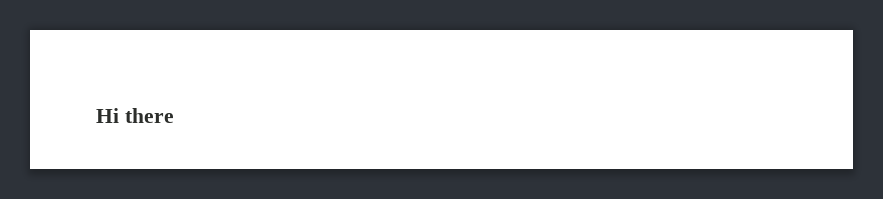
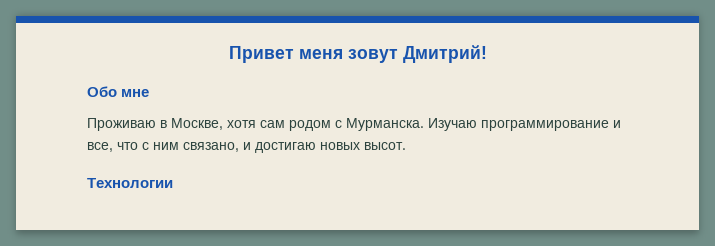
[96,108,174,123] Hi there -> [228,45,487,63] [87,86,150,97] [87,118,621,131] [87,142,406,153] [87,178,173,188] Привет меня зовут Дмитрий! // Обо мне // Проживаю в Москве, хотя сам родом с Мурманска. Изучаю программирование и все, что с ним связано, и достигаю новых высот. // Технологии

